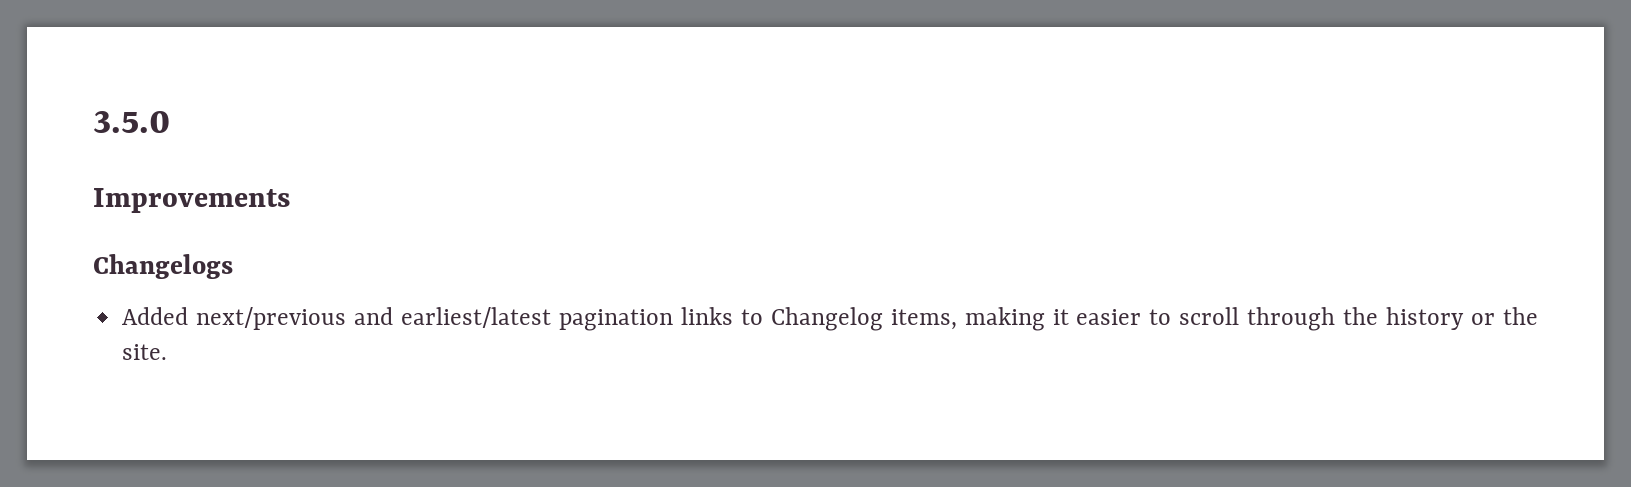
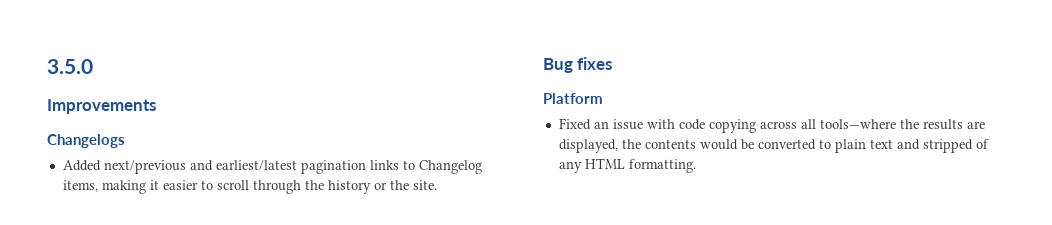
(168, 352) none -> [543,57,613,73] [543,93,603,104] [558,118,985,133] [558,139,989,153] [558,158,696,173] // Bug fixes // Platform // Fixed an issue with code copying across all tools—where the results are displayed, the contents would be converted to plain text and stripped of any HTML formatting.

